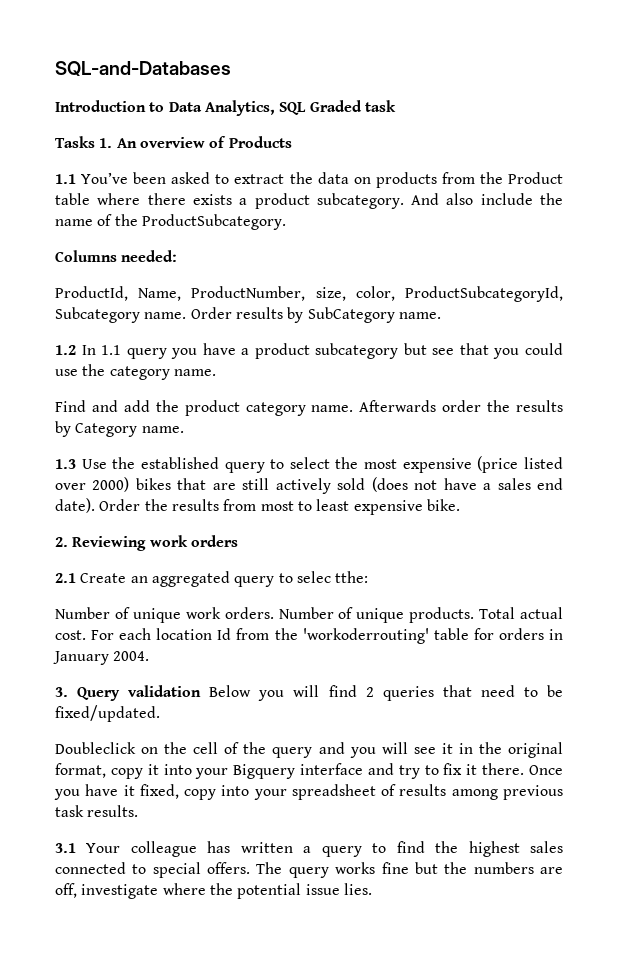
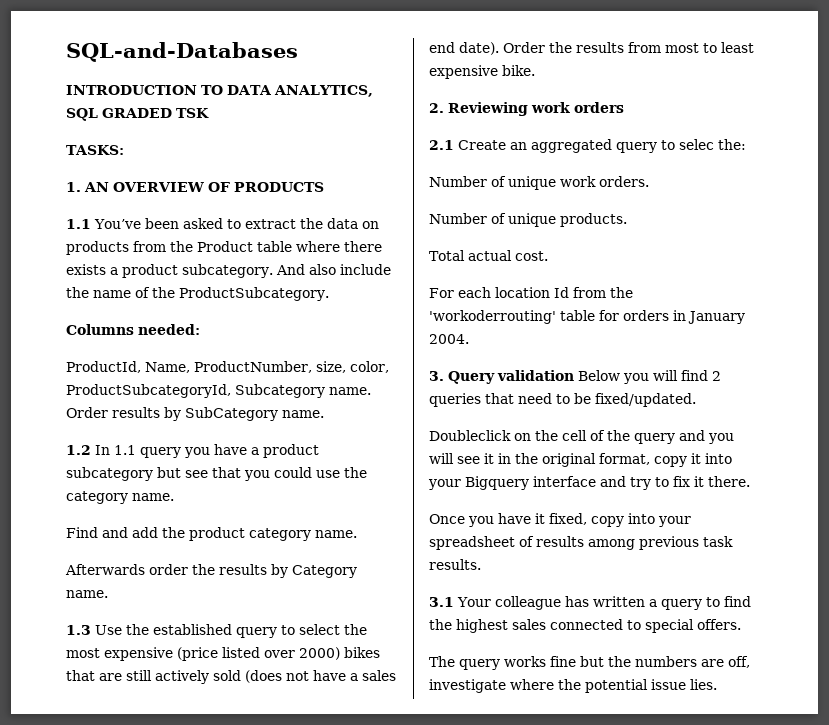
[55,100,396,116] [55,136,292,148] Introduction to Data Analytics, SQL Graded task // Tasks 1. An overview of Products -> [66,85,373,97] [66,108,209,121] [66,145,124,155] [66,182,324,192] INTRODUCTION TO DATA ANALYTICS, SQL GRADED TSK // TASKS: // 1. AN OVERVIEW OF PRODUCTS
(354, 408) none -> (357, 534) //
[335,571,369,583] tthe: -> [718,139,746,150] the:
(274, 613) none -> (649, 181) //
(475, 615) none -> (627, 220) //
(86, 635) none -> (548, 256) //
(525, 769) none -> (750, 481) //
(251, 868) none -> (741, 624) //

